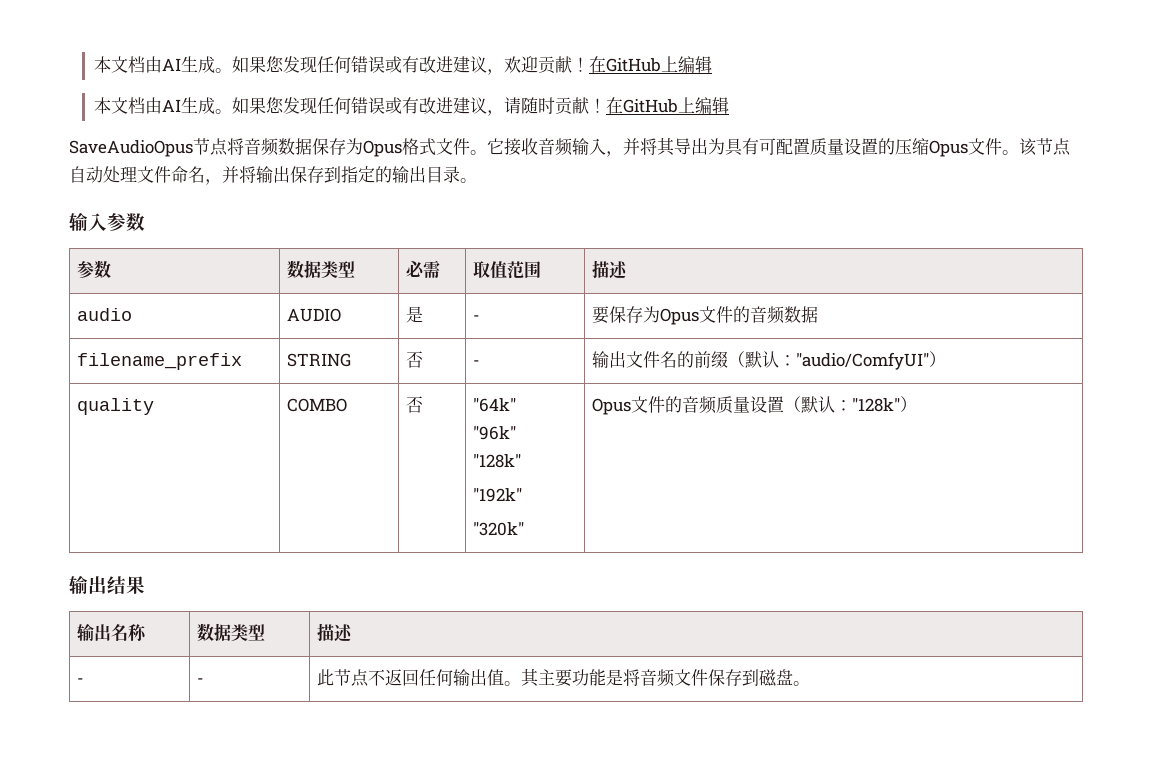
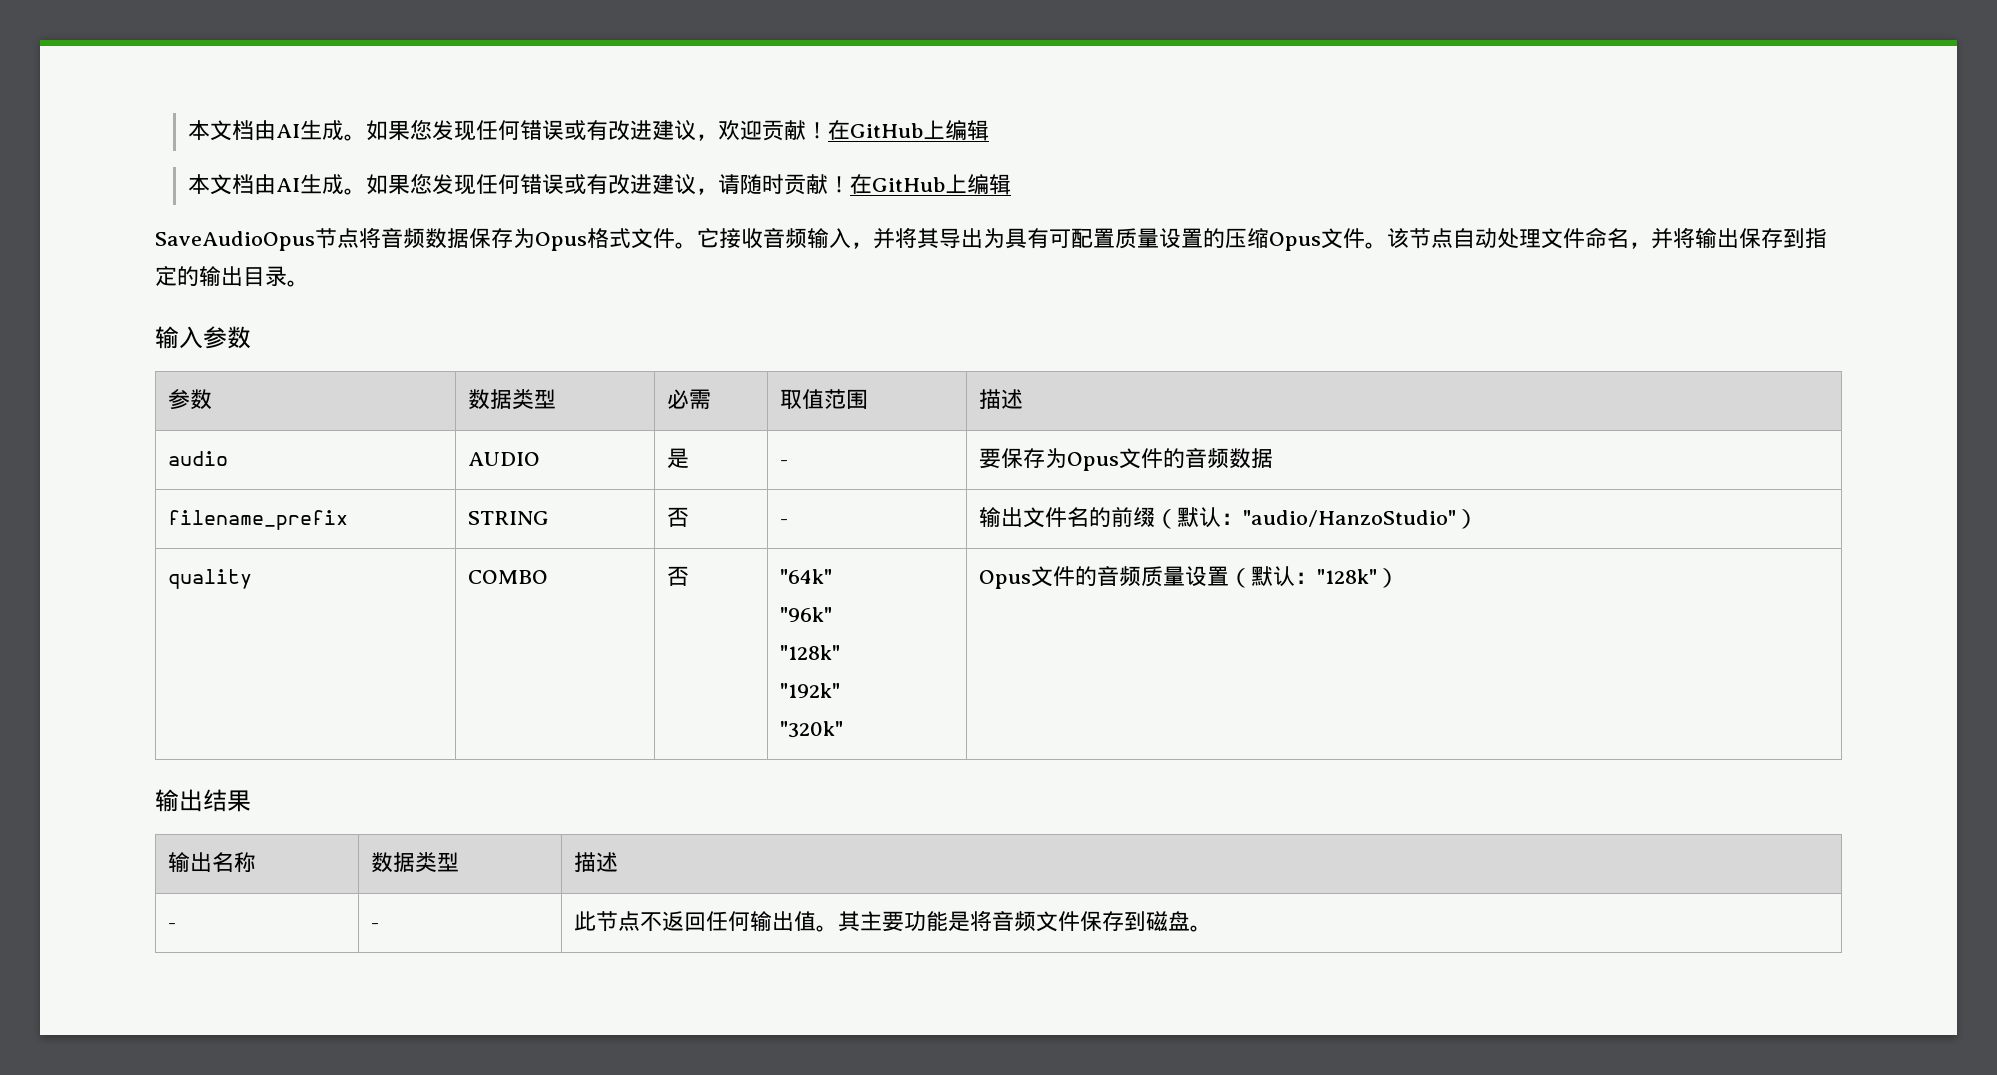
[796,352,930,370] "audio/ComfyUI" -> [1242,510,1456,527] "audio/HanzoStudio"

